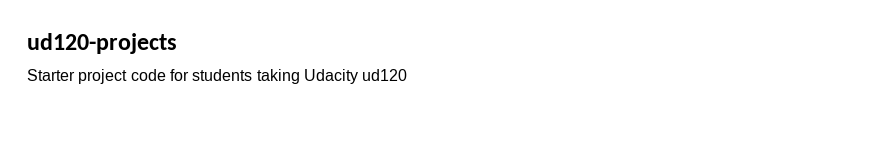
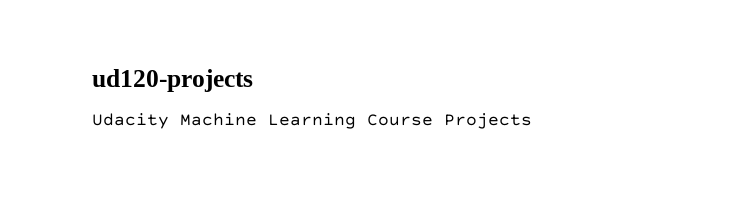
[27,69,408,84] Starter project code for students taking Udacity ud120 -> [92,113,532,129] Udacity Machine Learning Course Projects

